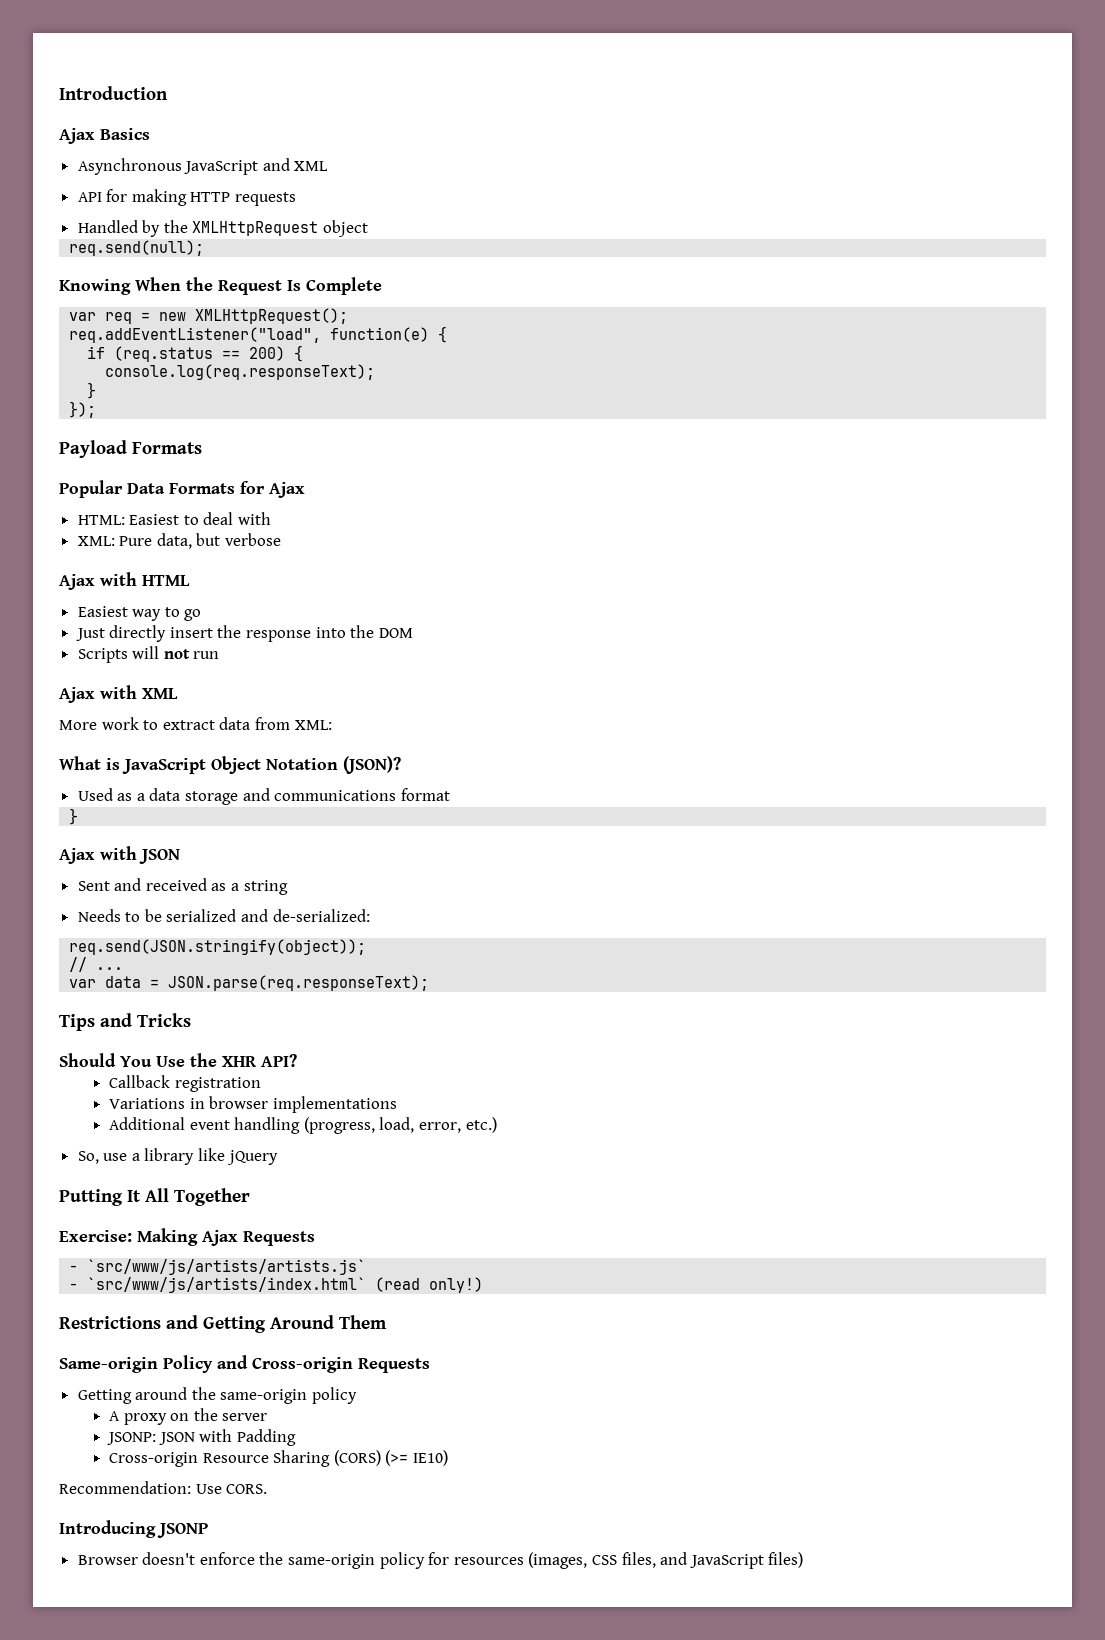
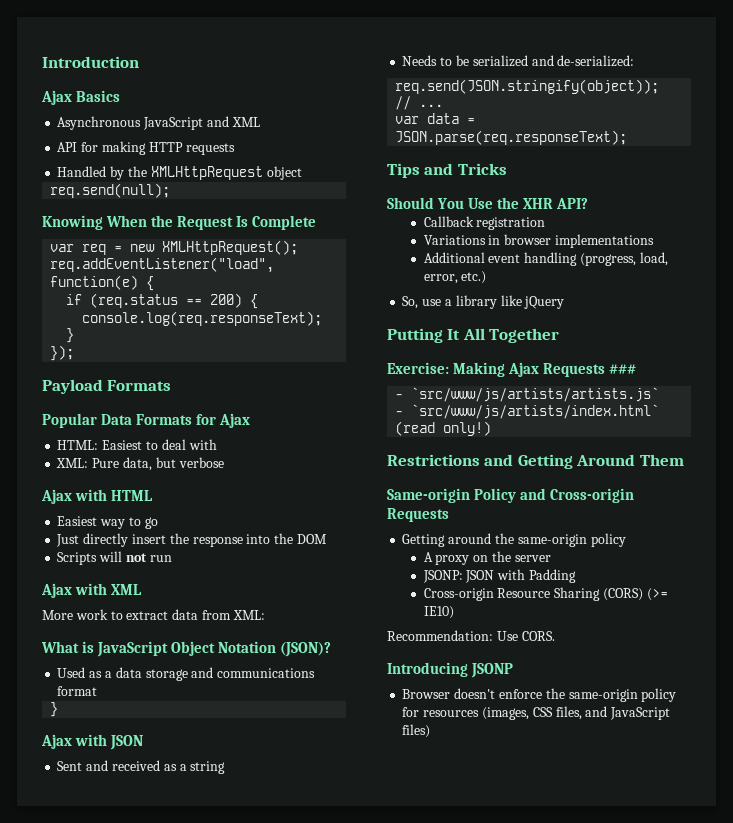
(315, 1238) none -> [609,364,637,374] ###

